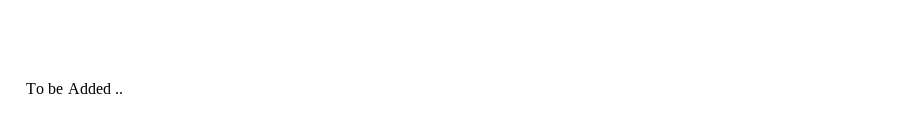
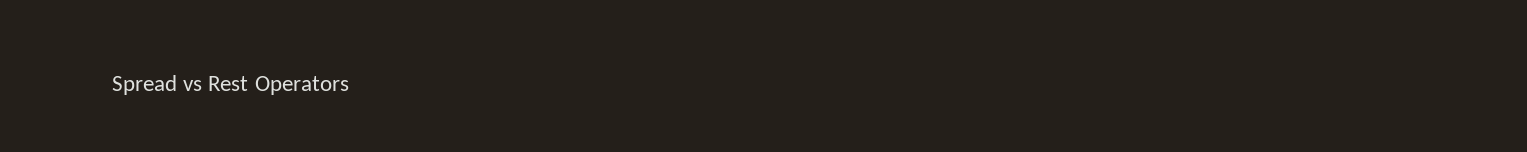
[26,83,123,94] To be Added .. -> [112,75,349,95] Spread vs Rest Operators

